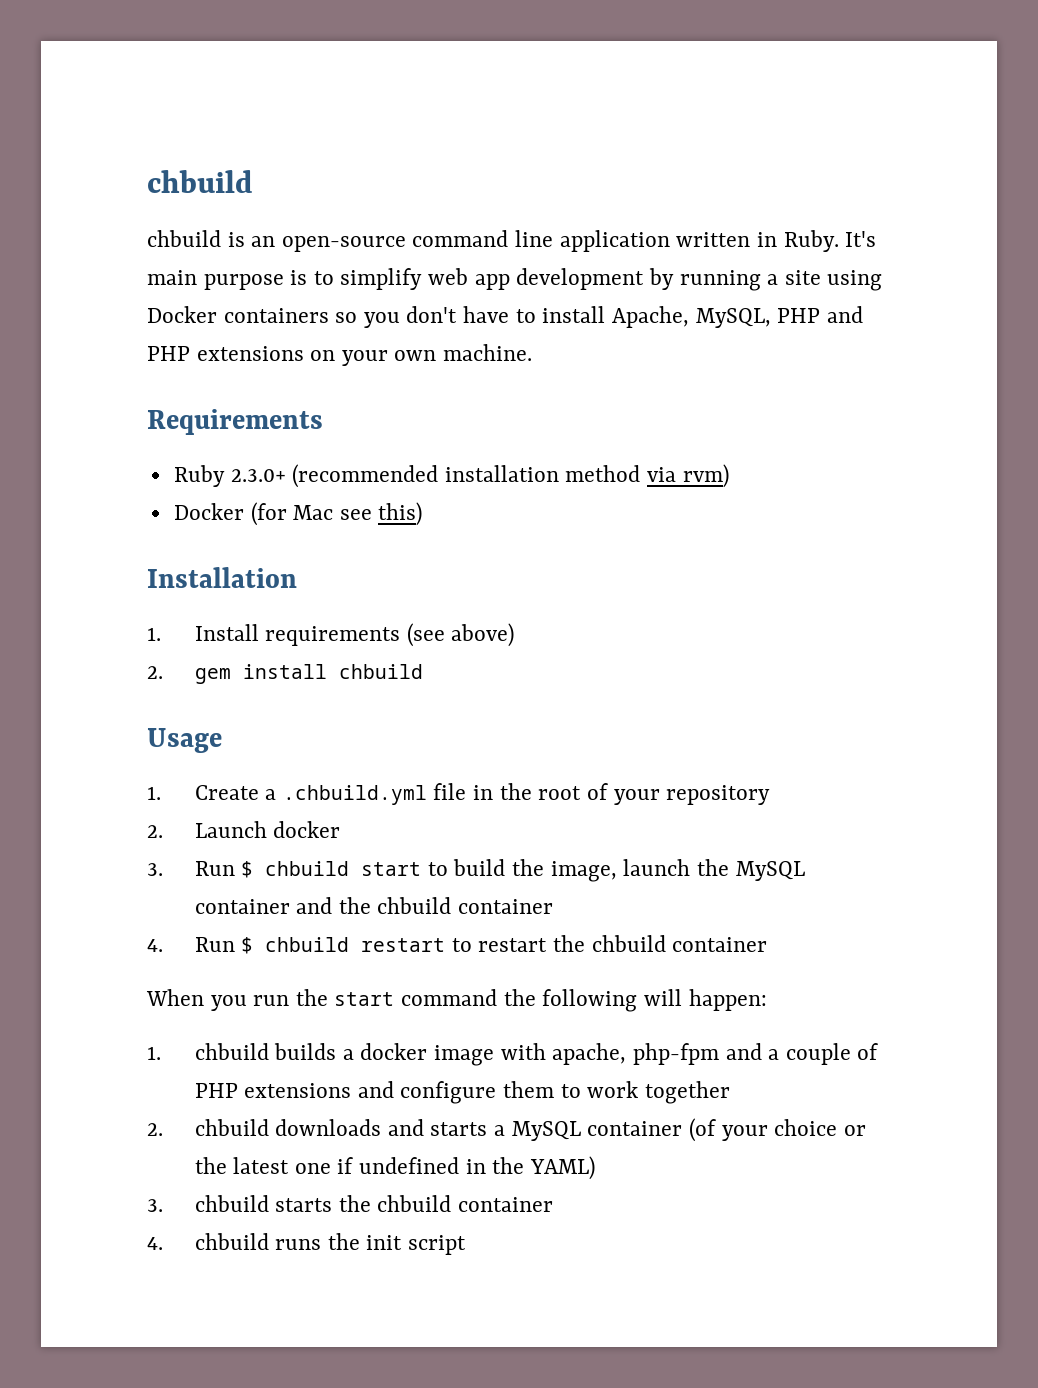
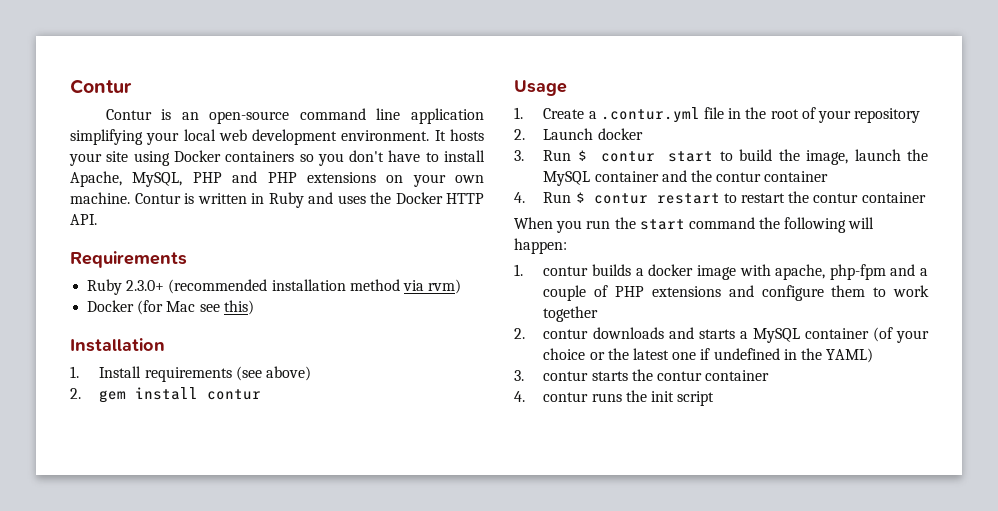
[147,170,253,193] [147,230,221,247] chbuild // chbuild -> [70,79,132,94] [105,109,152,120] Contur // Contur
[676,230,877,252] [147,268,779,291] written in Ruby. It's main purpose is to simplify web app development by running a -> [70,129,484,145] [69,153,102,166] simplifying your local web development environment. It hosts your
(533, 352) none -> [134,192,484,208] [70,214,97,225] Contur is written in Ruby and uses the Docker HTTP API.
[338,664,423,679] chbuild -> [207,389,262,400] contur
[282,785,427,805] .chbuild.yml -> [600,107,700,123] .contur.yml
[265,861,350,876] chbuild -> [600,151,655,162] contur
[377,897,452,914] chbuild -> [716,172,762,182] contur
[265,937,350,952] chbuild -> [593,193,648,204] contur
[591,935,666,952] chbuild -> [813,193,859,203] contur
[194,1043,269,1060] chbuild -> [543,266,589,276] contur
[194,1119,269,1136] chbuild -> [543,329,589,339] contur
[194,1195,269,1212] chbuild -> [543,371,589,381] contur
[377,1195,554,1212] [147,1233,269,1250] chbuild container // 4. chbuild -> [657,370,770,381] [514,391,589,402] contur container // 4. contur

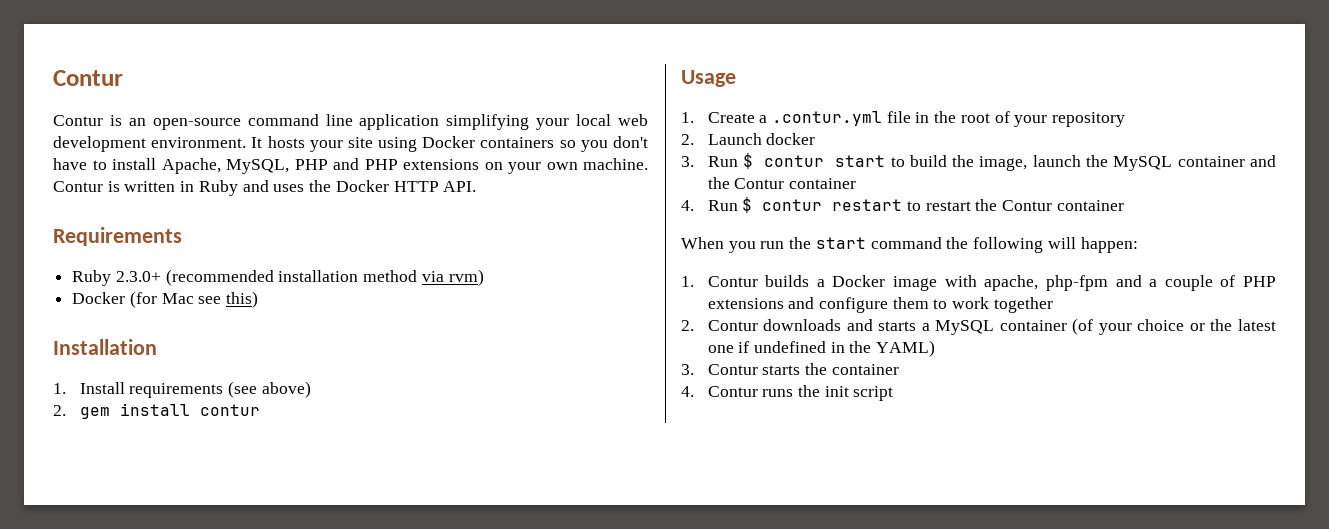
[716,172,762,182] contur -> [734,178,785,189] Contur
[813,193,859,203] contur -> [1002,200,1053,211] Contur
[543,266,589,276] contur -> [707,276,758,287] Contur
[648,264,694,276] docker -> [832,275,886,287] Docker
[543,329,589,339] contur -> [707,320,758,331] Contur
[543,371,589,381] contur -> [707,364,758,375] Contur
[657,370,770,381] [514,391,589,402] contur container // 4. contur -> [831,364,899,375] [681,386,758,397] container // 4. Contur

